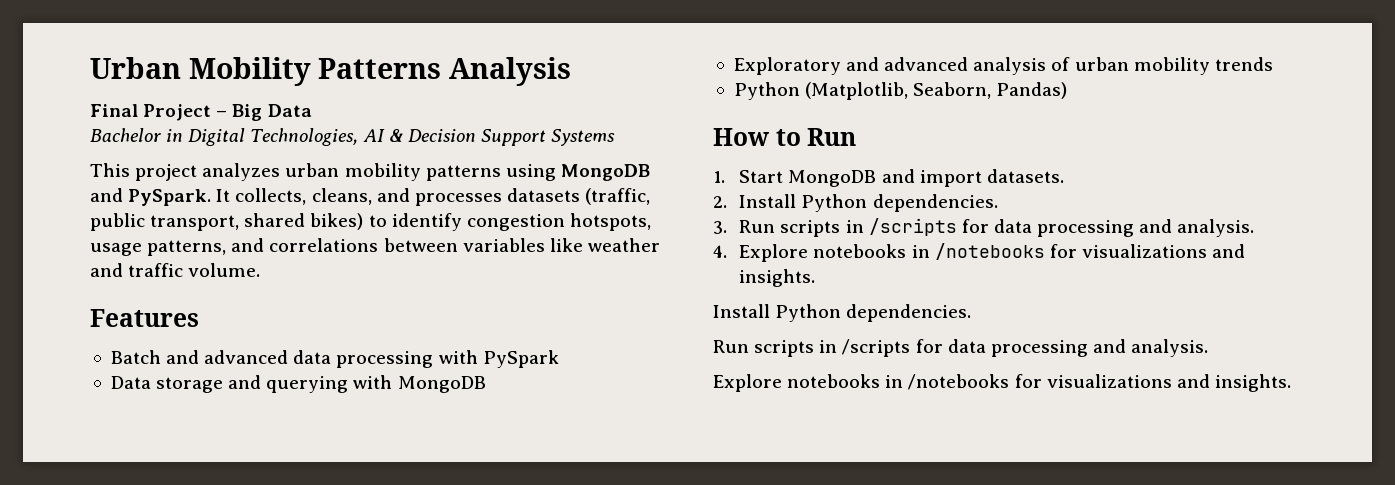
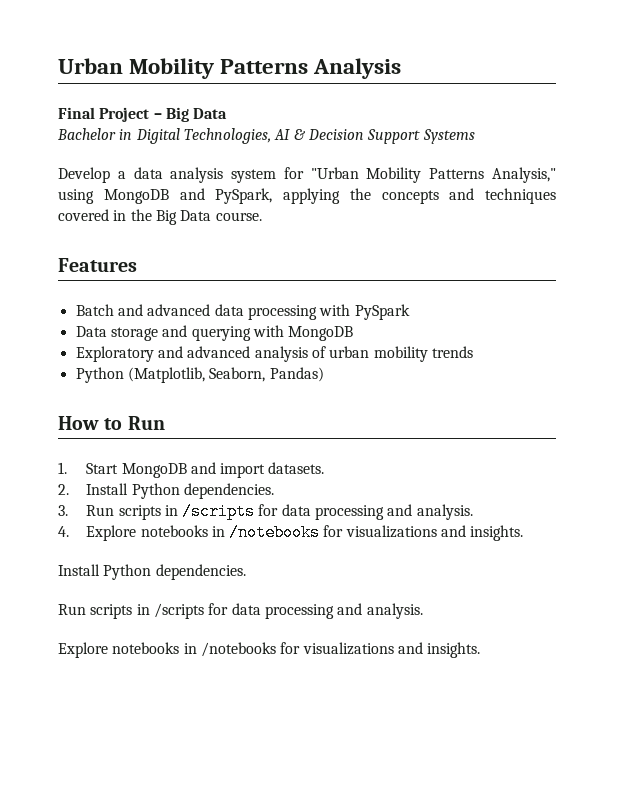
[90,163,650,181] [90,188,651,206] [90,213,651,231] [90,238,660,256] [90,263,261,277] This project analyzes urban mobility patterns using MongoDB and PySpark. It collects, cleans, and processes datasets (traffic, public transport, shared bikes) to identify congestion hotspots, usage patterns, and correlations between variables like weather and traffic volume. -> [58,167,556,183] [58,188,556,204] [58,209,262,225] Develop a data analysis system for "Urban Mobility Patterns Analysis," using MongoDB and PySpark, applying the concepts and techniques covered in the Big Data course.

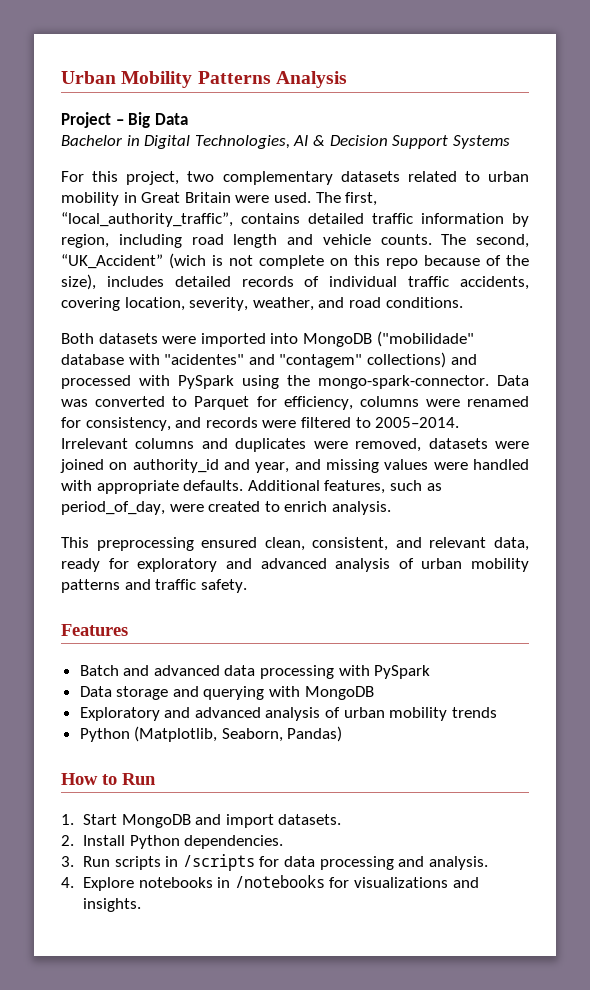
[58,107,95,119] Final -> (347, 79) none
[58,167,556,183] [58,188,556,204] [58,209,262,225] Develop a data analysis system for "Urban Mobility Patterns Analysis," using MongoDB and PySpark, applying the concepts and techniques covered in the Big Data course. -> [61,171,529,185] [61,192,378,206] [61,212,529,227] [61,234,529,248] [61,253,529,269] [61,274,529,290] [61,297,463,311] [61,331,474,347] [61,352,477,368] [61,375,529,389] [61,396,529,410] [61,417,460,431] [61,438,529,452] [60,459,529,473] [61,480,442,494] [61,501,391,515] [61,537,529,551] [61,558,529,572] [61,579,247,593] For this project, two complementary datasets related to urban mobility in Great Britain were used. The first, “local_authority_traffic”, contains detailed traffic information by region, including road length and vehicle counts. The second, “UK_Accident” (wich is not complete on this repo because of the size), includes detailed records of individual traffic accidents, covering location, severity, weather, and road conditions. // Both datasets were imported into MongoDB ("mobilidade" database with "acidentes" and "contagem" collections) and processed with PySpark using the mongo-spark-connector. Data was converted to Parquet for efficiency, columns were renamed for consistency, and records were filtered to 2005–2014. Irrelevant columns and duplicates were removed, datasets were joined on authority_id and year, and missing values were handled with appropriate defaults. Additional features, such as period_of_day, were created to enrich analysis. // This preprocessing ensured clean, consistent, and relevant data, ready for exploratory and advanced analysis of urban mobility patterns and traffic safety.
[58,564,246,580] [58,603,423,619] [58,642,481,658] // Install Python dependencies. // Run scripts in /scripts for data processing and analysis. // Explore notebooks in /notebooks for visualizations and insights. -> (142, 905) none

